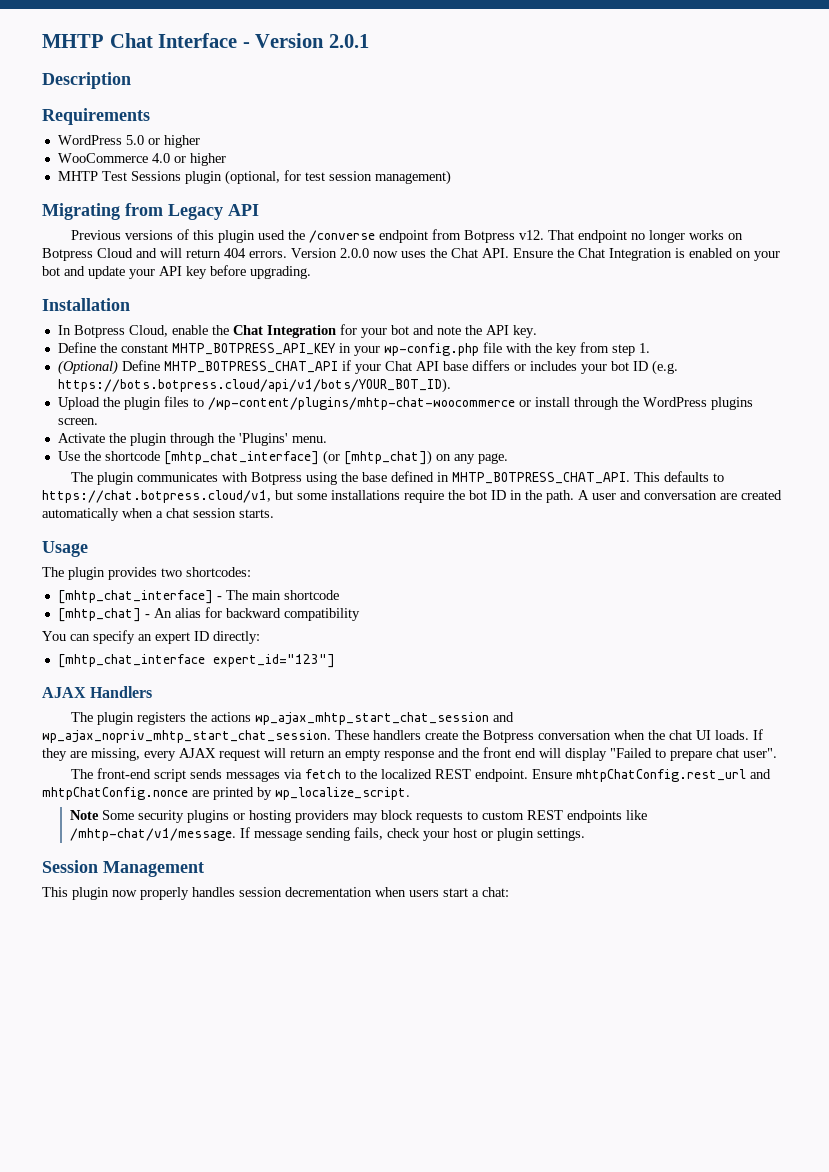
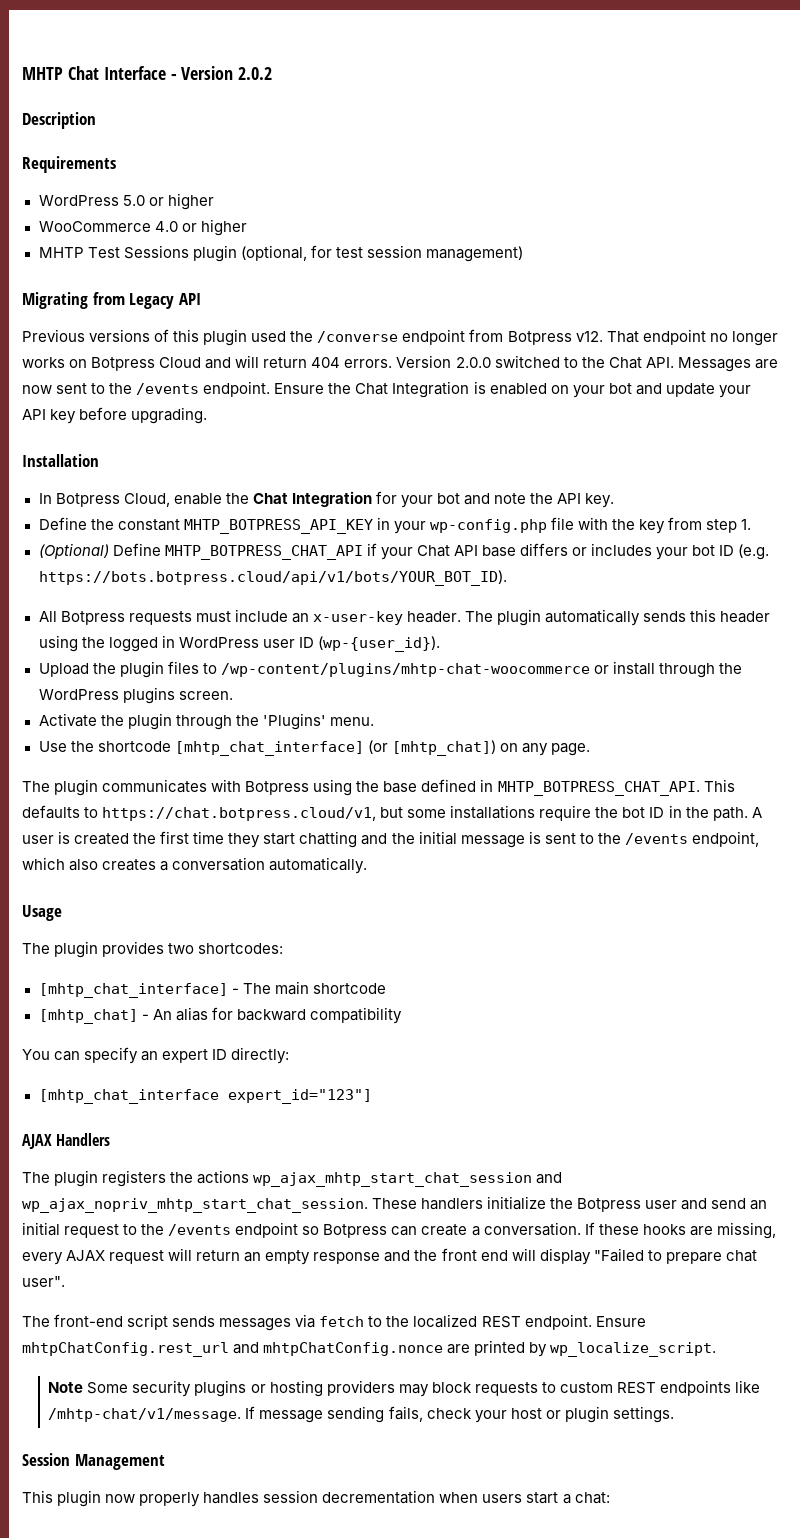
[328,34,369,48] 2.0.1 -> [238,67,273,80] 2.0.2
[373,251,426,258] now uses -> [494,355,578,368] switched to
(509, 253) none -> [677,357,778,372] [22,381,271,397] Messages are now sent to the /events endpoint.
(451, 385) none -> [38,609,771,626] [38,635,440,652] // All Botpress requests must include an x-user-key header. The plugin automatically sends this header using the logged in WordPress user ID (wp-{user_id}).
[620,490,782,500] [42,508,274,521] and conversation are created automatically when a chat session starts. -> [58,831,759,848] [22,857,368,874] is created the first time they start chatting and the initial message is sent to the /events endpoint, which also creates a conversation automatically.
[425,731,458,740] create -> [487,1196,547,1210] initialize
[538,729,763,740] [42,748,67,761] conversation when the chat UI loads. If they -> [645,1198,768,1210] [22,1222,686,1238] user and send an initial request to the /events endpoint so Botpress can create a conversation. If these hooks

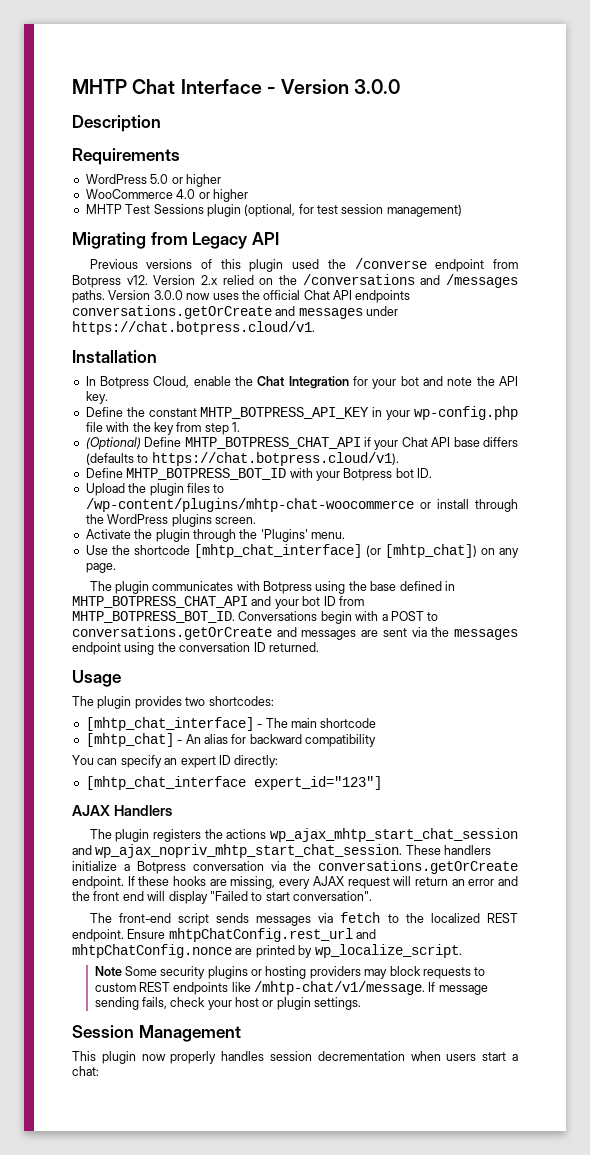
[238,67,273,80] 2.0.2 -> [354,79,401,94] 3.0.0
[606,329,778,346] [22,355,778,372] [22,381,751,398] [22,407,208,424] That endpoint no longer works on Botpress Cloud and will return 404 errors. Version 2.0.0 switched to the Chat API. Messages are now sent to the /events endpoint. Ensure the Chat Integration is enabled on your bot and update your API key before upgrading. -> [153,274,518,288] [72,290,411,303] [72,305,399,319] [72,321,315,335] Version 2.x relied on the /conversations and /messages paths. Version 3.0.0 now uses the official Chat API endpoints conversations.getOrCreate and messages under https://chat.botpress.cloud/v1.
[571,543,770,560] [38,570,507,586] [38,609,771,626] [38,635,440,652] or includes your bot ID (e.g. https://bots.botpress.cloud/api/v1/bots/YOUR_BOT_ID). // All Botpress requests must include an x-user-key header. The plugin automatically sends this header using the logged in WordPress user ID (wp-{user_id}). -> [85,452,399,466] [85,468,432,481] (defaults to https://chat.botpress.cloud/v1). // Define MHTP_BOTPRESS_BOT_ID with your Botpress bot ID.
[497,779,735,796] [22,805,762,821] [22,831,759,848] [22,857,368,874] MHTP_BOTPRESS_CHAT_API. This defaults to https://chat.botpress.cloud/v1, but some installations require the bot ID in the path. A user is created the first time they start chatting and the initial message is sent to the /events endpoint, which also creates a conversation automatically. -> [72,596,364,609] [72,611,439,624] [72,626,518,640] [72,642,319,655] MHTP_BOTPRESS_CHAT_API and your bot ID from MHTP_BOTPRESS_BOT_ID. Conversations begin with a POST to conversations.getOrCreate and messages are sent via the messages endpoint using the conversation ID returned.
[550,1198,768,1212] [22,1222,581,1238] the Botpress user and send an initial request to the /events endpoint so Botpress can create a conversation. -> [124,860,518,874] [72,876,124,889] a Botpress conversation via the conversations.getOrCreate endpoint.
[265,1250,381,1265] empty response -> [468,879,495,886] error
[665,1250,757,1264] [22,1276,65,1287] prepare chat user". -> [265,891,372,901] start conversation".

